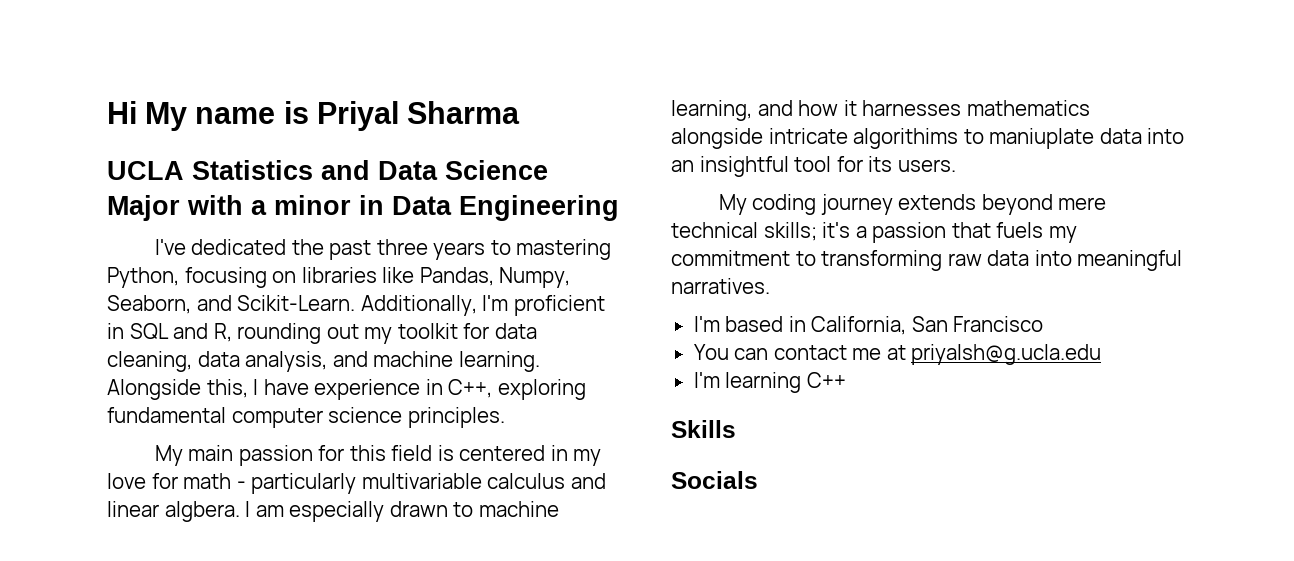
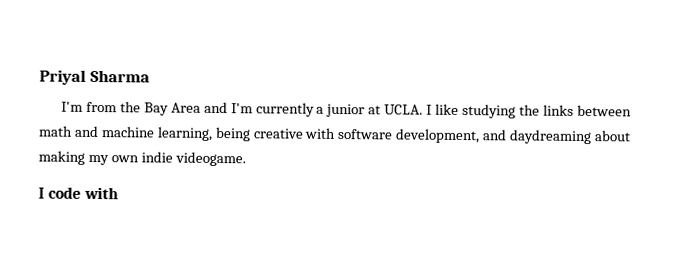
[107,101,521,131] [107,160,548,180] [107,195,619,221] [154,239,612,260] [107,267,571,288] [107,295,605,316] [107,323,537,344] [107,351,540,372] [107,379,586,400] [107,407,505,428] [154,445,602,466] [107,473,606,494] [107,501,559,522] [671,100,1090,121] [671,128,1185,149] [671,156,956,177] [718,194,1107,215] [671,222,1077,243] [671,250,1183,271] [671,278,770,294] [693,316,1044,335] [693,344,1102,365] [693,372,846,393] [671,420,736,438] [671,471,758,489] Hi My name is Priyal Sharma // UCLA Statistics and Data Science Major with a minor in Data Engineering // I've dedicated the past three years to mastering Python, focusing on libraries like Pandas, Numpy, Seaborn, and Scikit-Learn. Additionally, I'm proficient in SQL and R, rounding out my toolkit for data cleaning, data analysis, and machine learning. Alongside this, I have experience in C++, exploring fundamental computer science principles. // My main passion for this field is centered in my love for math - particularly multivariable calculus and linear algbera. I am especially drawn to machine learning, and how it harnesses mathematics alongside intricate algorithims to maniuplate data into an insightful tool for its users. // My coding journey extends beyond mere technical skills; it's a passion that fuels my commitment to transforming raw data into meaningful narratives. // I'm based in California, San Francisco // You can contact me at priyalsh@g.ucla.edu // I'm learning C++ // Skills // Socials -> [39,69,150,85] [61,101,632,119] [38,125,632,145] [38,150,246,167] [38,186,119,200] Priyal Sharma // I'm from the Bay Area and I'm currently a junior at UCLA. I like studying the links between math and machine learning, being creative with software development, and daydreaming about making my own indie videogame. // I code with

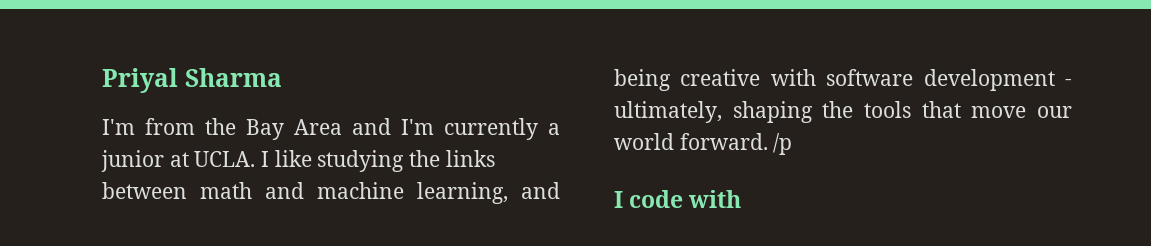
(213, 133) none -> [521,182,560,199] and
[395,128,632,145] [38,150,246,167] development, and daydreaming about making my own indie videogame. -> [923,69,1072,91] [614,101,1072,123] [614,133,793,155] development - ultimately, shaping the tools that move our world forward. /p

